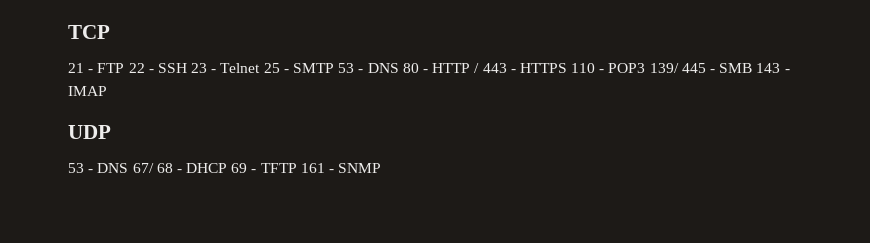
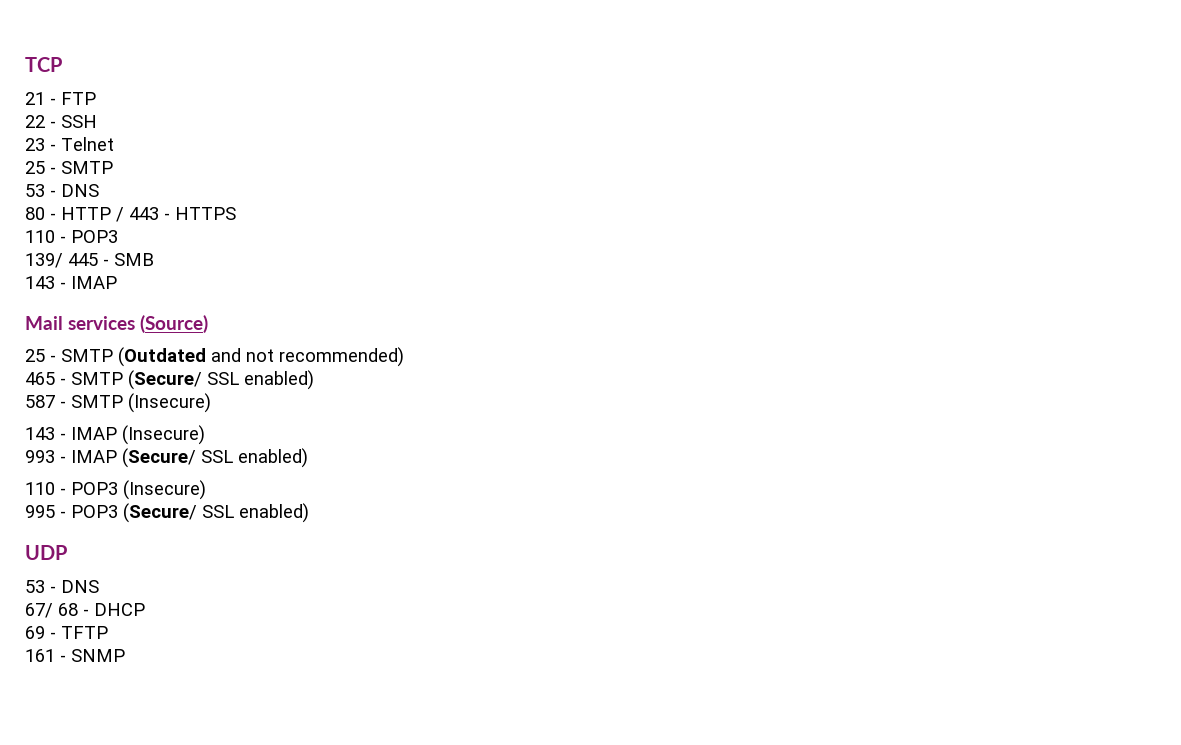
(125, 68) none -> (96, 98) //
(187, 68) none -> (97, 121) //
[263,63,399,73] 25 - SMTP 53 - DNS -> [25,161,113,174] [25,184,99,197] // 25 - SMTP // 53 - DNS //
[571,63,646,73] 110 - POP3 -> [25,230,118,243] // 110 - POP3 //
[756,63,790,73] [68,86,107,96] 143 - IMAP -> [25,276,117,289] [25,315,209,333] [25,347,404,367] [25,370,314,390] [25,393,211,413] [25,425,205,445] [25,448,308,468] [25,480,206,500] [25,503,309,523] // 143 - IMAP // Mail services (Source) // 25 - SMTP (Outdated and not recommended) // 465 - SMTP (Secure/ SSL enabled) // 587 - SMTP (Insecure) // 143 - IMAP (Insecure) // 993 - IMAP (Secure/ SSL enabled) // 110 - POP3 (Insecure) // 995 - POP3 (Secure/ SSL enabled)
(129, 168) none -> (99, 586) //
(228, 168) none -> (145, 609) //
(297, 168) none -> (108, 632) //

